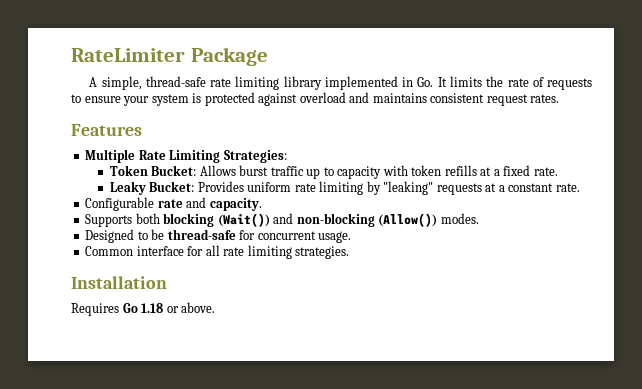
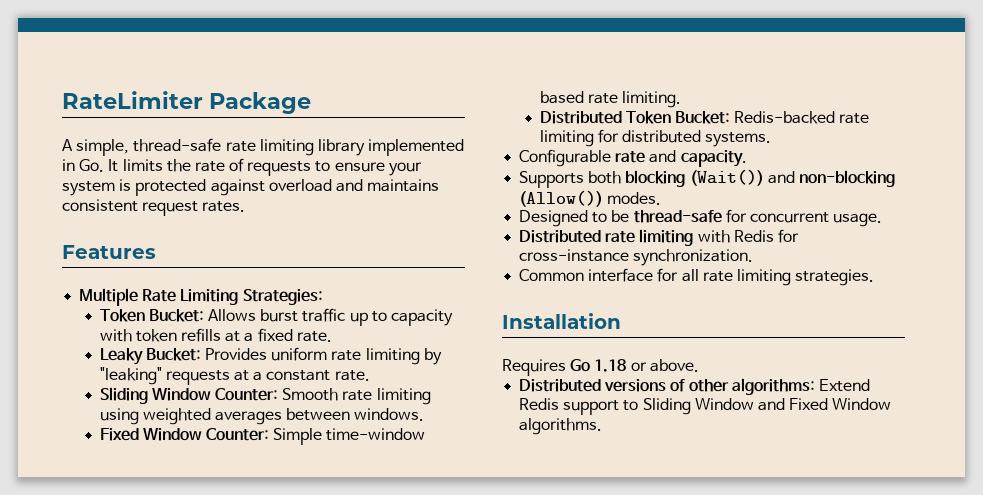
(580, 187) none -> [99,387,431,405] [99,408,425,425] [99,428,426,445] [539,91,682,108] [539,111,870,124] [539,129,772,147] // Sliding Window Counter: Smooth rate limiting using weighted averages between windows. // Fixed Window Counter: Simple time-window based rate limiting. // Distributed Token Bucket: Redis-backed rate limiting for distributed systems.
(352, 237) none -> [519,229,799,246] [519,249,754,266] // Distributed rate limiting with Redis for cross-instance synchronization.
(216, 307) none -> [519,378,870,395] [519,398,892,415] [519,418,603,435] // Distributed versions of other algorithms: Extend Redis support to Sliding Window and Fixed Window algorithms.

